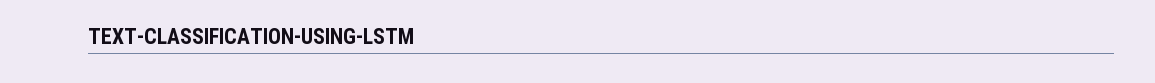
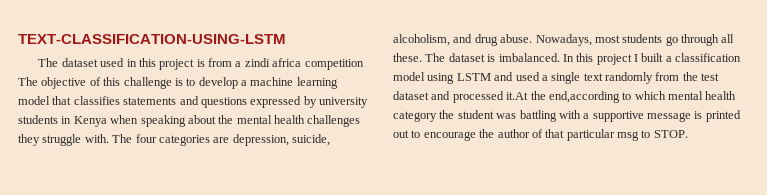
(414, 36) none -> [38,58,364,70] [18,77,338,89] [18,96,368,108] [18,115,361,127] [18,134,330,146] [393,34,735,46] [393,53,742,65] [393,72,720,84] [393,91,737,103] [393,110,741,122] [393,129,688,141] // The dataset used in this project is from a zindi africa competition The objective of this challenge is to develop a machine learning model that classifies statements and questions expressed by university students in Kenya when speaking about the mental health challenges they struggle with. The four categories are depression, suicide, alcoholism, and drug abuse. Nowadays, most students go through all these. The dataset is imbalanced. In this project I built a classification model using LSTM and used a single text randomly from the test dataset and processed it.At the end,according to which mental health category the student was battling with a supportive message is printed out to encourage the author of that particular msg to STOP.

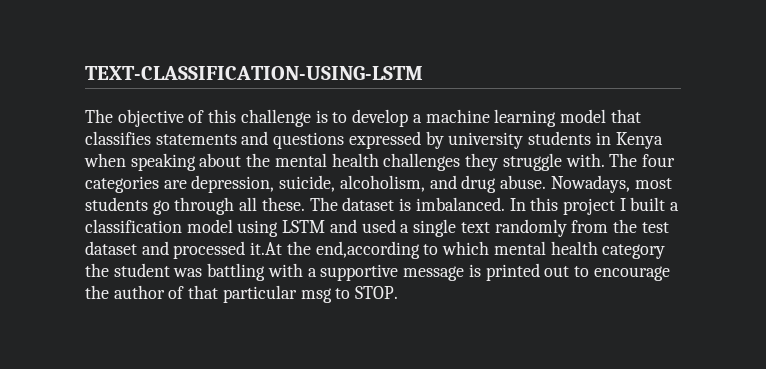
[61,58,364,70] [18,77,38,86] dataset used in this project is from a zindi africa competition The -> (113, 116) none

